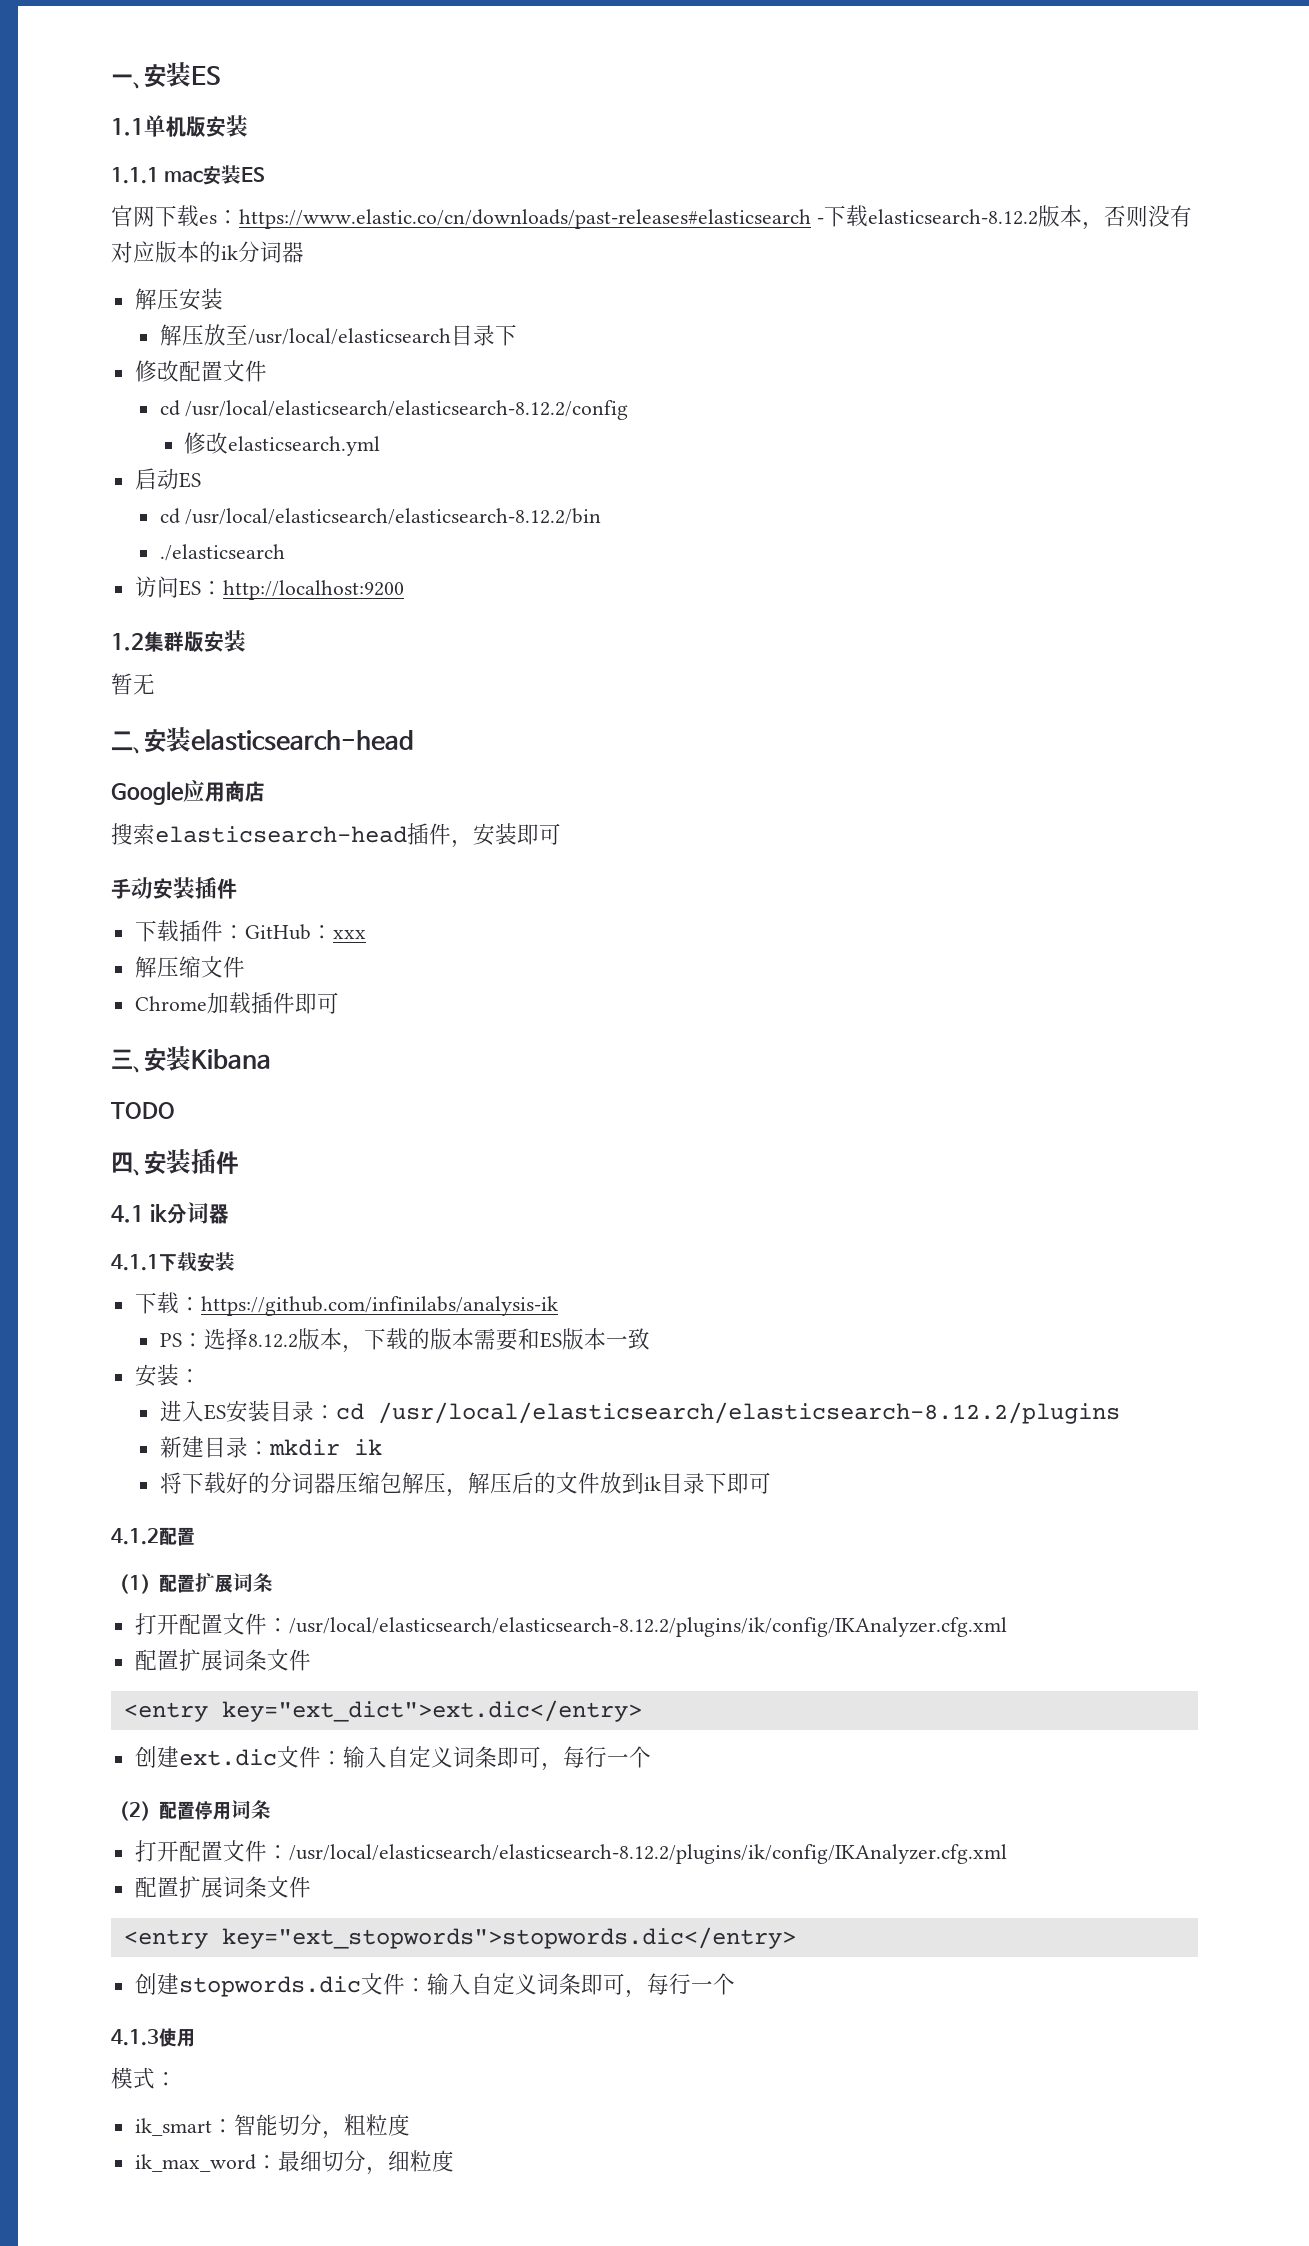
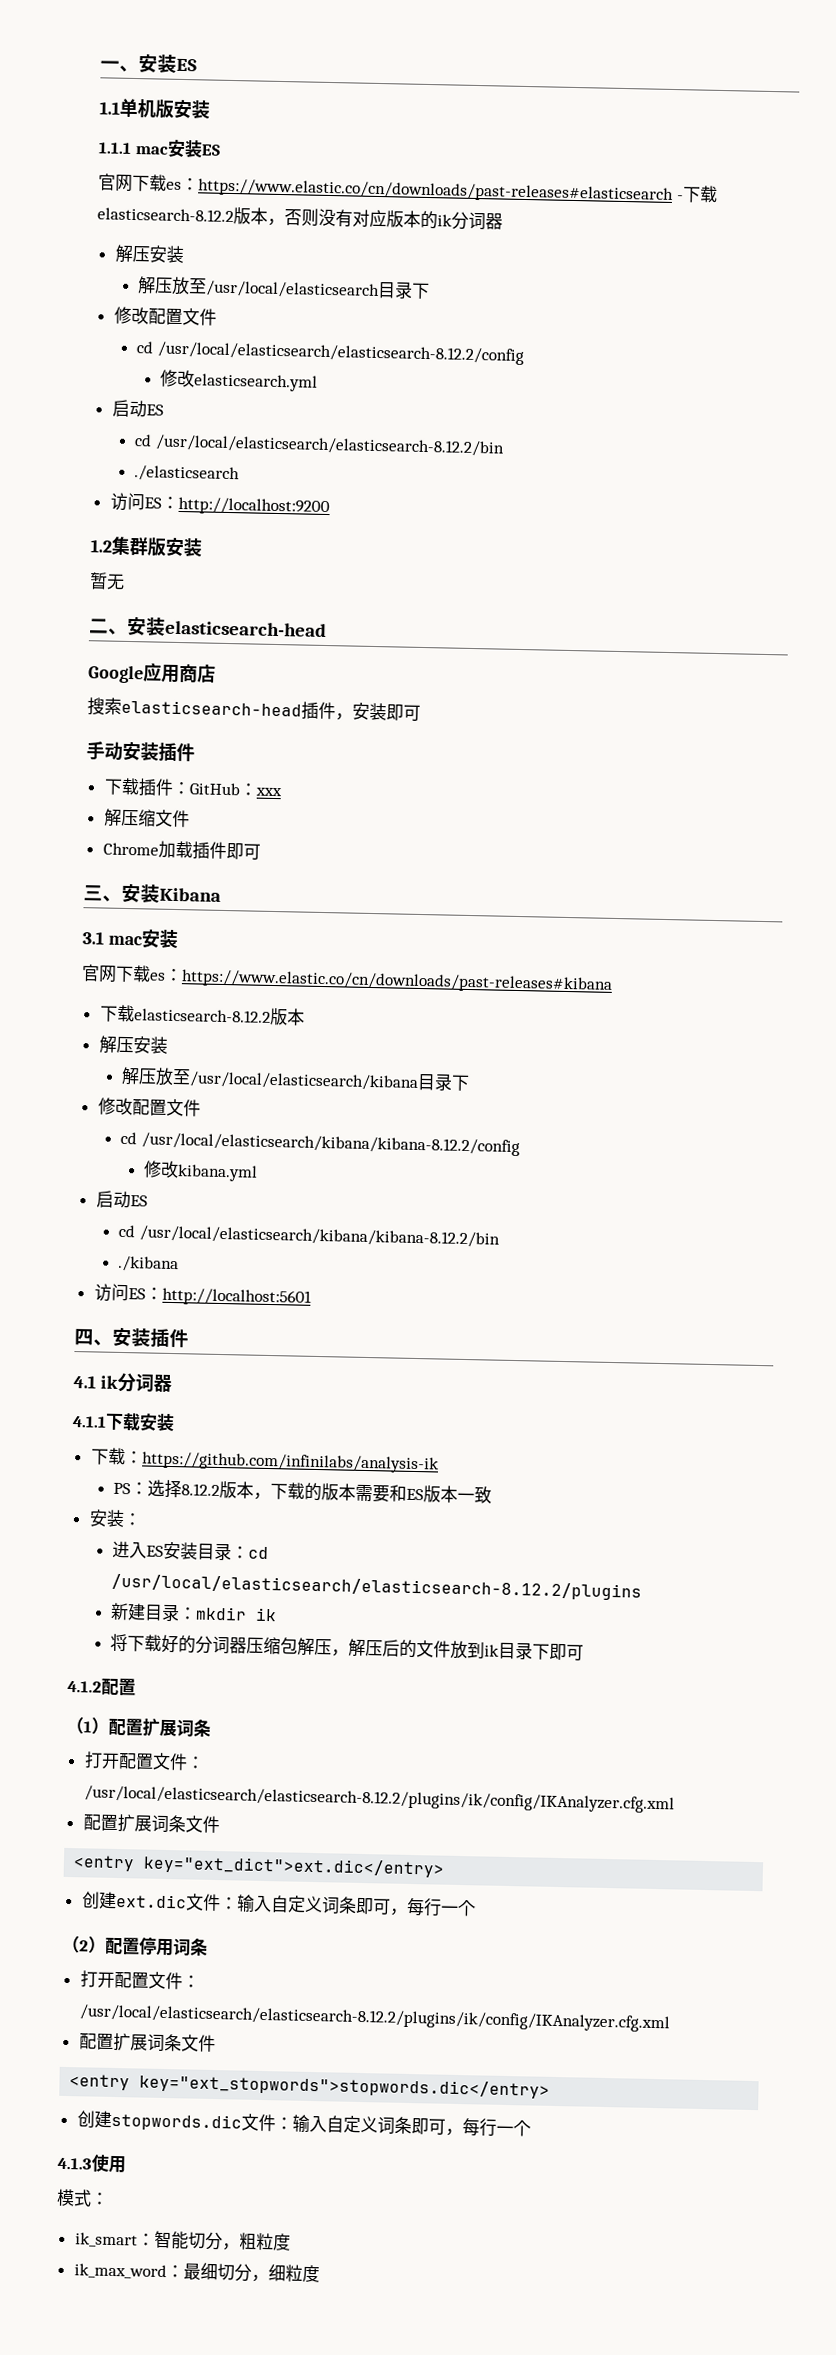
[111,1102,175,1119] TODO -> [82,929,179,949] [81,964,613,994] [99,1004,305,1026] [98,1035,168,1054] [121,1066,471,1092] [97,1097,201,1117] [120,1131,521,1157] [143,1160,259,1182] [95,1190,148,1209] [118,1224,501,1248] [118,1255,180,1273] [93,1283,312,1307] 3.1 mac安装 // 官网下载es：https://www.elastic.co/cn/downloads/past-releases#kibana // 下载elasticsearch-8.12.2版本 // 解压安装 // 解压放至/usr/local/elasticsearch/kibana目录下 // 修改配置文件 // cd /usr/local/elasticsearch/kibana/kibana-8.12.2/config // 修改kibana.yml // 启动ES // cd /usr/local/elasticsearch/kibana/kibana-8.12.2/bin // ./kibana // 访问ES：http://localhost:5601

